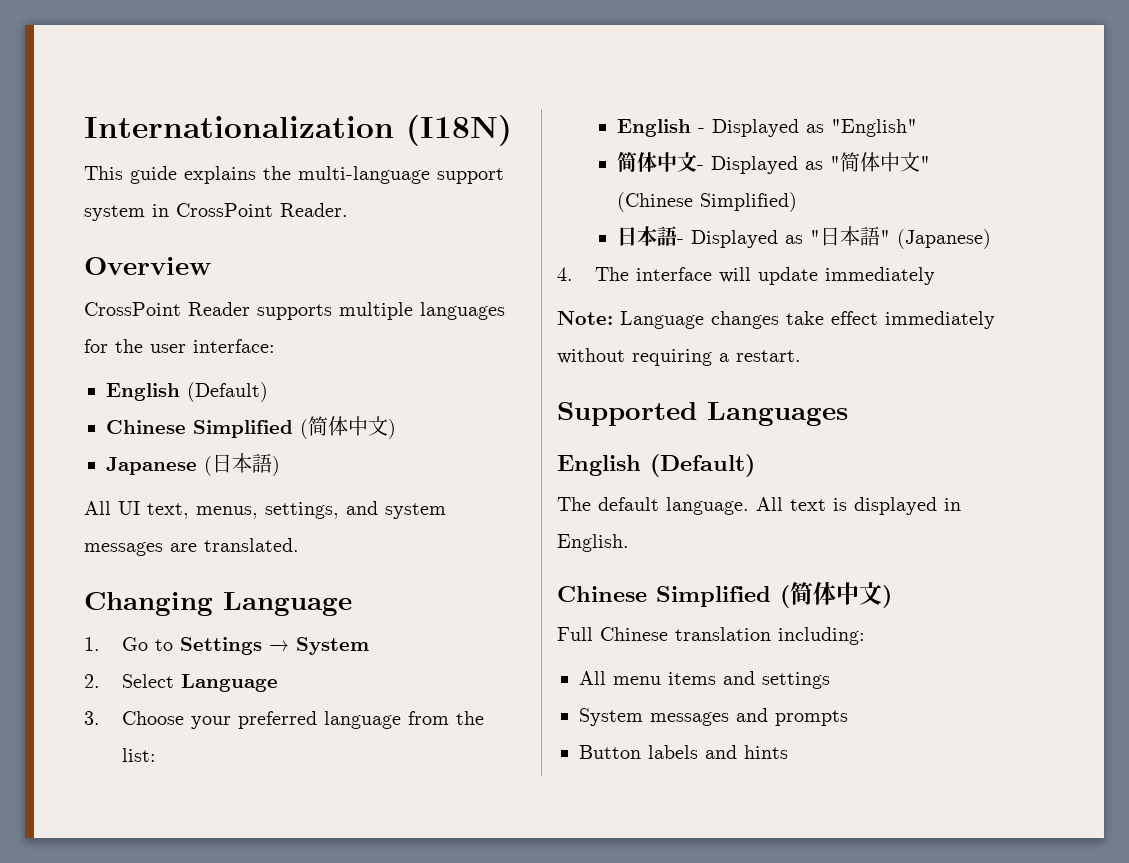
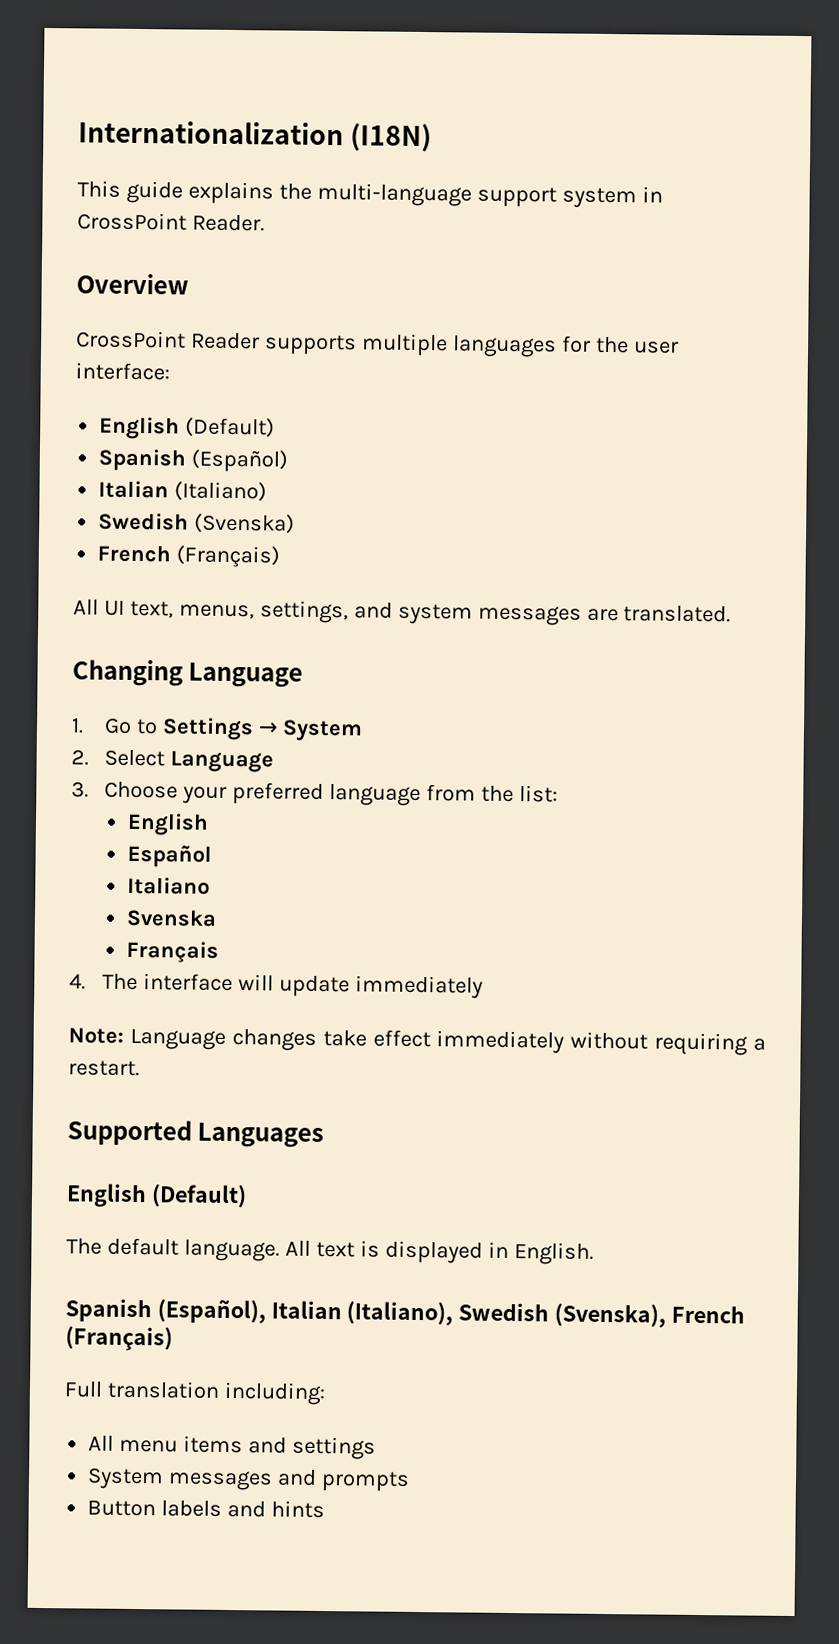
[106,416,396,439] [106,453,280,476] Chinese Simplified (简体中文) // Japanese (日本語) -> [98,448,289,473] [98,480,268,502] [98,512,296,534] [97,544,281,568] Spanish (Español) // Italian (Italiano) // Swedish (Svenska) // French (Français)
[697,119,917,137] [616,152,930,174] [616,192,797,212] [616,226,991,249] - Displayed as "English" // 简体中文- Displayed as "简体中文" (Chinese Simplified) // 日本語- Displayed as "日本語" (Japanese) -> [127,844,213,868] [127,876,211,895] [126,908,218,927] [126,940,220,964] // Español // Italiano // Svenska // Français
[557,582,892,608] Chinese Simplified (简体中文) -> [65,1298,745,1328] [65,1326,173,1352] Spanish (Español), Italian (Italiano), Swedish (Svenska), French (Français)
[600,627,668,641] Chinese -> (103, 1389) none

